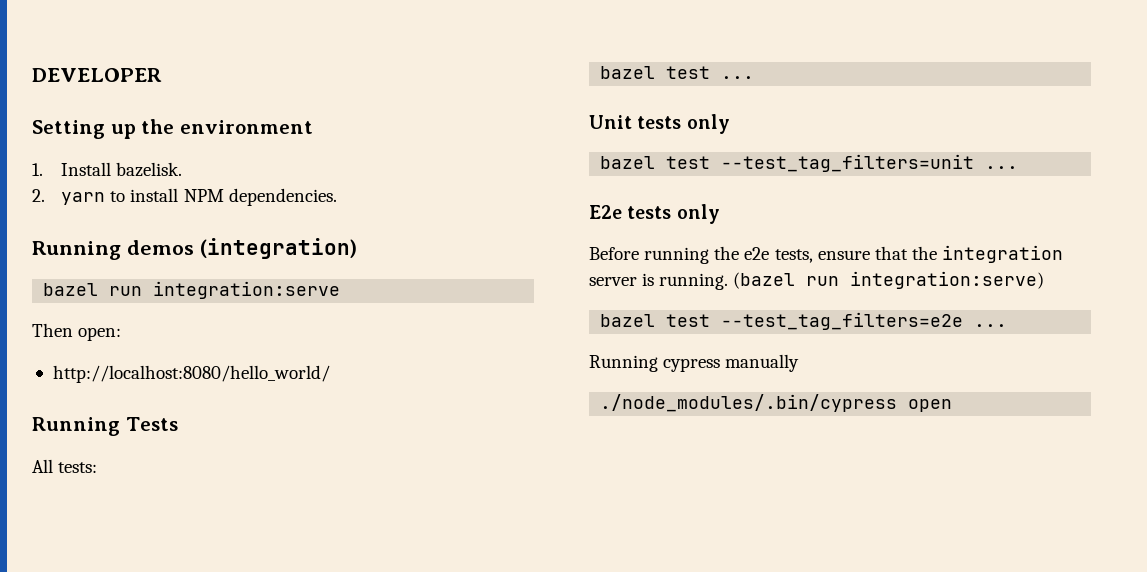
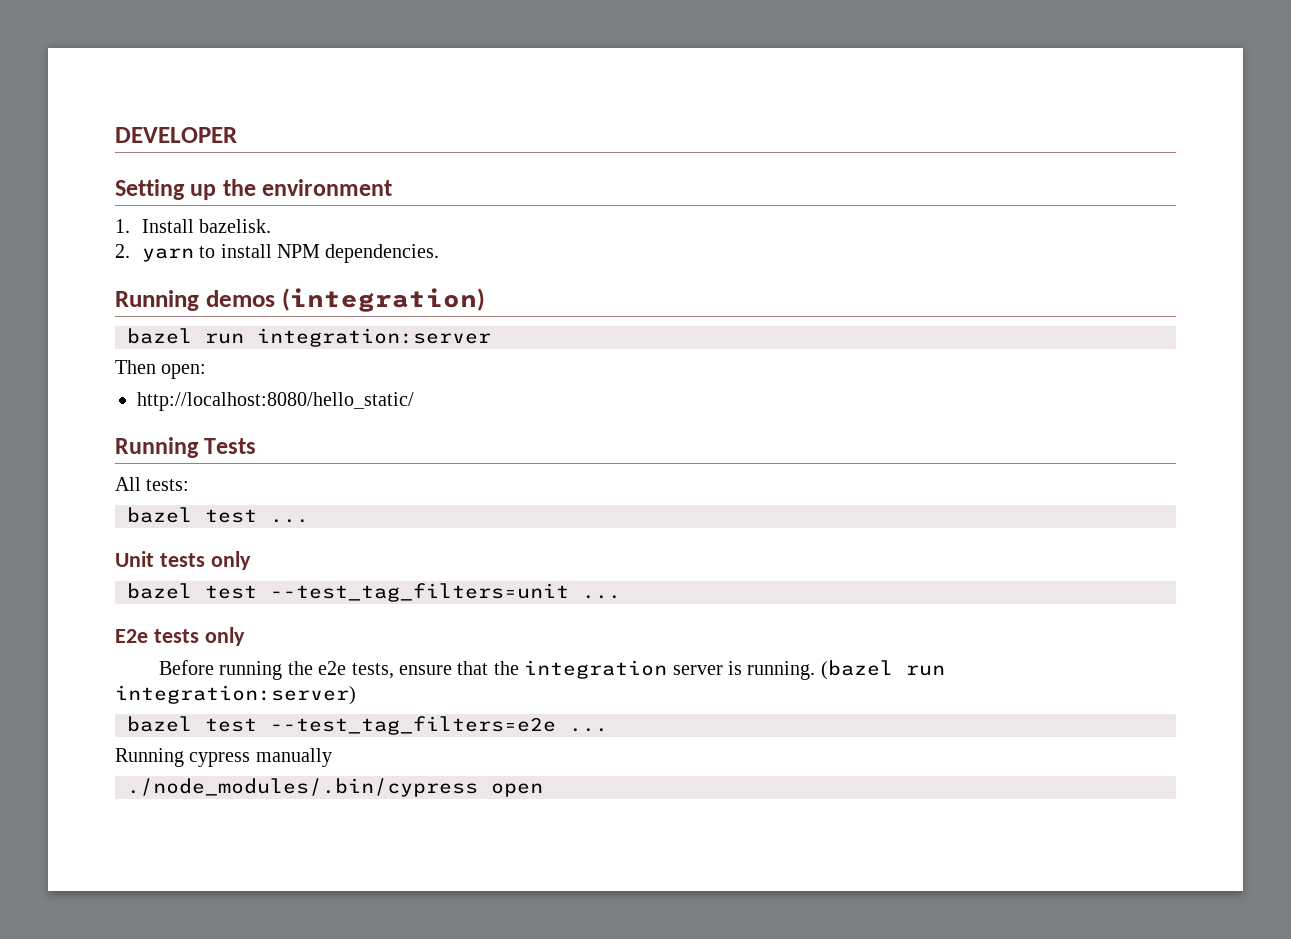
[153,281,341,299] integration:serve -> [257,328,491,347] integration:server
[52,365,330,383] http://localhost:8080/hello_world/ -> [137,392,414,411] http://localhost:8080/hello_static/
[850,271,1045,289] integration:serve) -> [115,685,356,705] integration:server)

